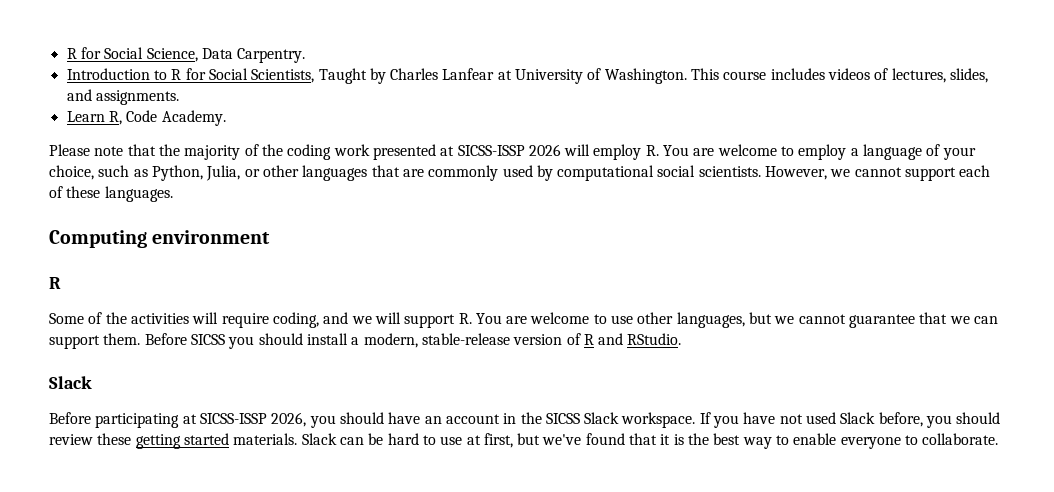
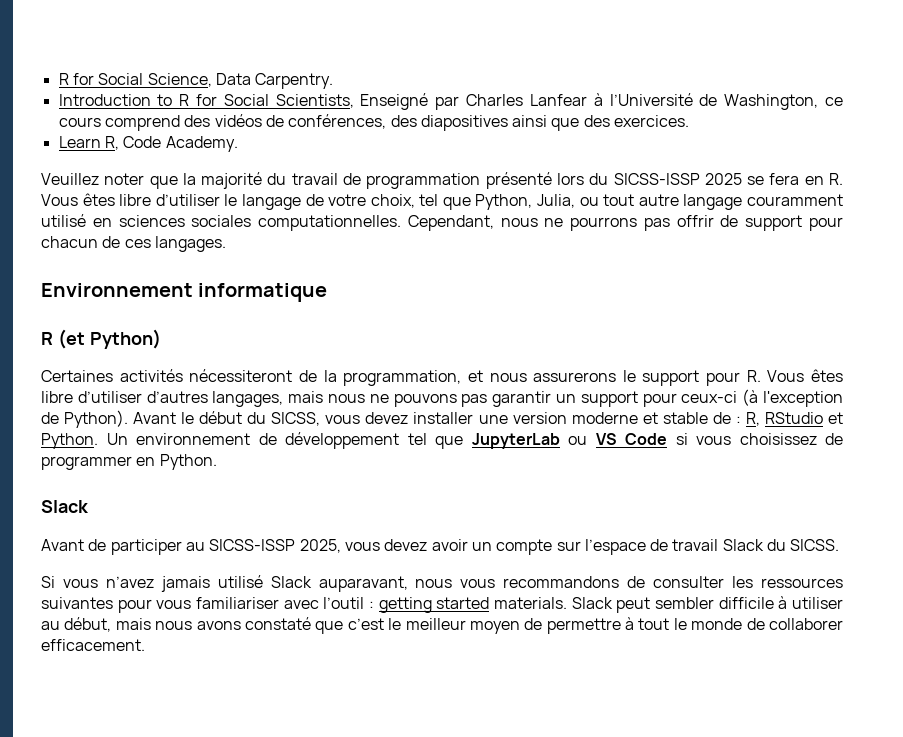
[318,68,989,84] [66,89,179,105] [66,110,226,126] [49,144,976,160] [49,165,991,181] [49,186,173,202] [49,230,271,248] [49,277,61,289] [49,312,999,328] [49,333,682,349] [49,376,92,389] [49,412,1001,428] [49,433,999,449] Taught by Charles Lanfear at University of Washington. This course includes videos of lectures, slides, and assignments. // Learn R, Code Academy. // Please note that the majority of the coding work presented at SICSS-ISSP 2026 will employ R. You are welcome to employ a language of your choice, such as Python, Julia, or other languages that are commonly used by computational social scientists. However, we cannot support each of these languages. // Computing environment // R // Some of the activities will require coding, and we will support R. You are welcome to use other languages, but we cannot guarantee that we can support them. Before SICSS you should install a modern, stable-release version of R and RStudio. // Slack // Before participating at SICSS-ISSP 2026, you should have an account in the SICSS Slack workspace. If you have not used Slack before, you should review these getting started materials. Slack can be hard to use at first, but we've found that it is the best way to enable everyone to collaborate. -> [360,93,843,110] [58,114,690,131] [58,136,238,152] [41,172,843,189] [41,193,844,210] [41,214,843,231] [41,236,226,252] [41,283,328,302] [41,329,161,349] [41,369,843,386] [41,389,843,407] [41,410,844,428] [41,432,843,449] [41,454,217,470] [41,500,89,513] [41,539,840,555] [41,575,843,592] [41,596,843,613] [41,617,844,634] [41,639,145,651] Enseigné par Charles Lanfear à l’Université de Washington, ce cours comprend des vidéos de conférences, des diapositives ainsi que des exercices. // Learn R, Code Academy. // Veuillez noter que la majorité du travail de programmation présenté lors du SICSS-ISSP 2025 se fera en R. Vous êtes libre d’utiliser le langage de votre choix, tel que Python, Julia, ou tout autre langage couramment utilisé en sciences sociales computationnelles. Cependant, nous ne pourrons pas offrir de support pour chacun de ces langages. // Environnement informatique // R (et Python) // Certaines activités nécessiteront de la programmation, et nous assurerons le support pour R. Vous êtes libre d’utiliser d’autres langages, mais nous ne pouvons pas garantir un support pour ceux-ci (à l'exception de Python). Avant le début du SICSS, vous devez installer une version moderne et stable de : R, RStudio et Python. Un environnement de développement tel que JupyterLab ou VS Code si vous choisissez de programmer en Python. // Slack // Avant de participer au SICSS-ISSP 2025, vous devez avoir un compte sur l’espace de travail Slack du SICSS. // Si vous n’avez jamais utilisé Slack auparavant, nous vous recommandons de consulter les ressources suivantes pour vous familiariser avec l’outil : getting started materials. Slack peut sembler difficile à utiliser au début, mais nous avons constaté que c’est le meilleur moyen de permettre à tout le monde de collaborer efficacement.

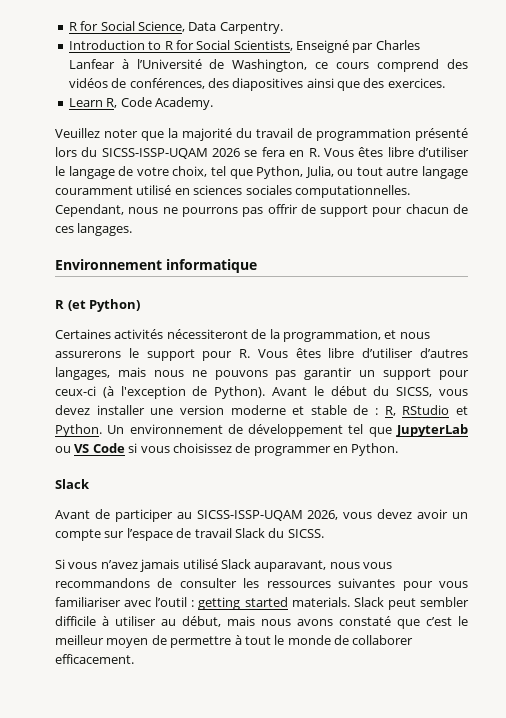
[613,173,742,185] SICSS-ISSP 2025 -> [101,148,241,159] SICSS-ISSP-UQAM 2026
[209,539,341,553] SICSS-ISSP 2025, -> [196,510,339,521] SICSS-ISSP-UQAM 2026,

